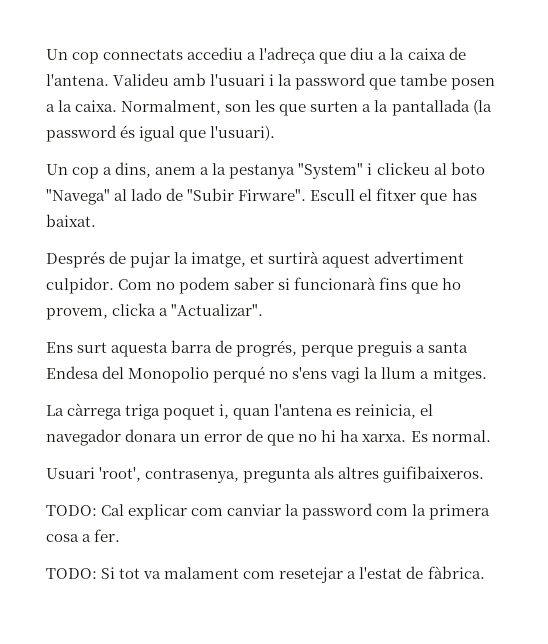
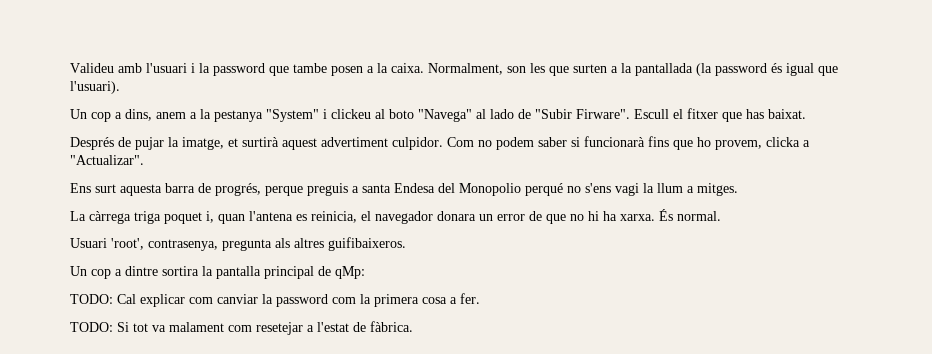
[46,47,466,64] [46,74,109,86] Un cop connectats accediu a l'adreça que diu a la caixa de l'antena. -> (70, 68) none
[410,431,428,442] Es -> [659,209,673,221] És
(485, 474) none -> [70,266,365,279] // Un cop a dintre sortira la pantalla principal de qMp:

